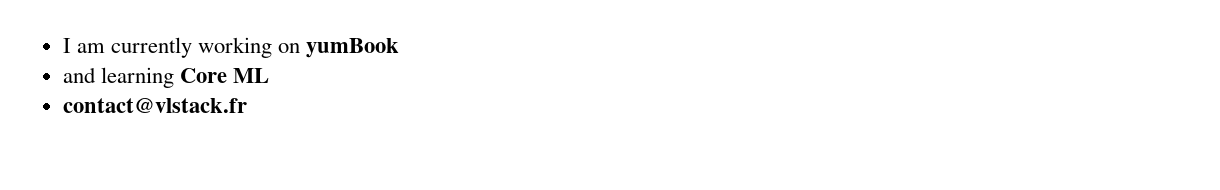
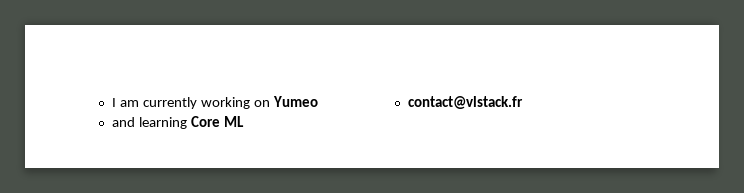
[306,38,400,58] yumBook -> [272,96,318,107] Yumeo

